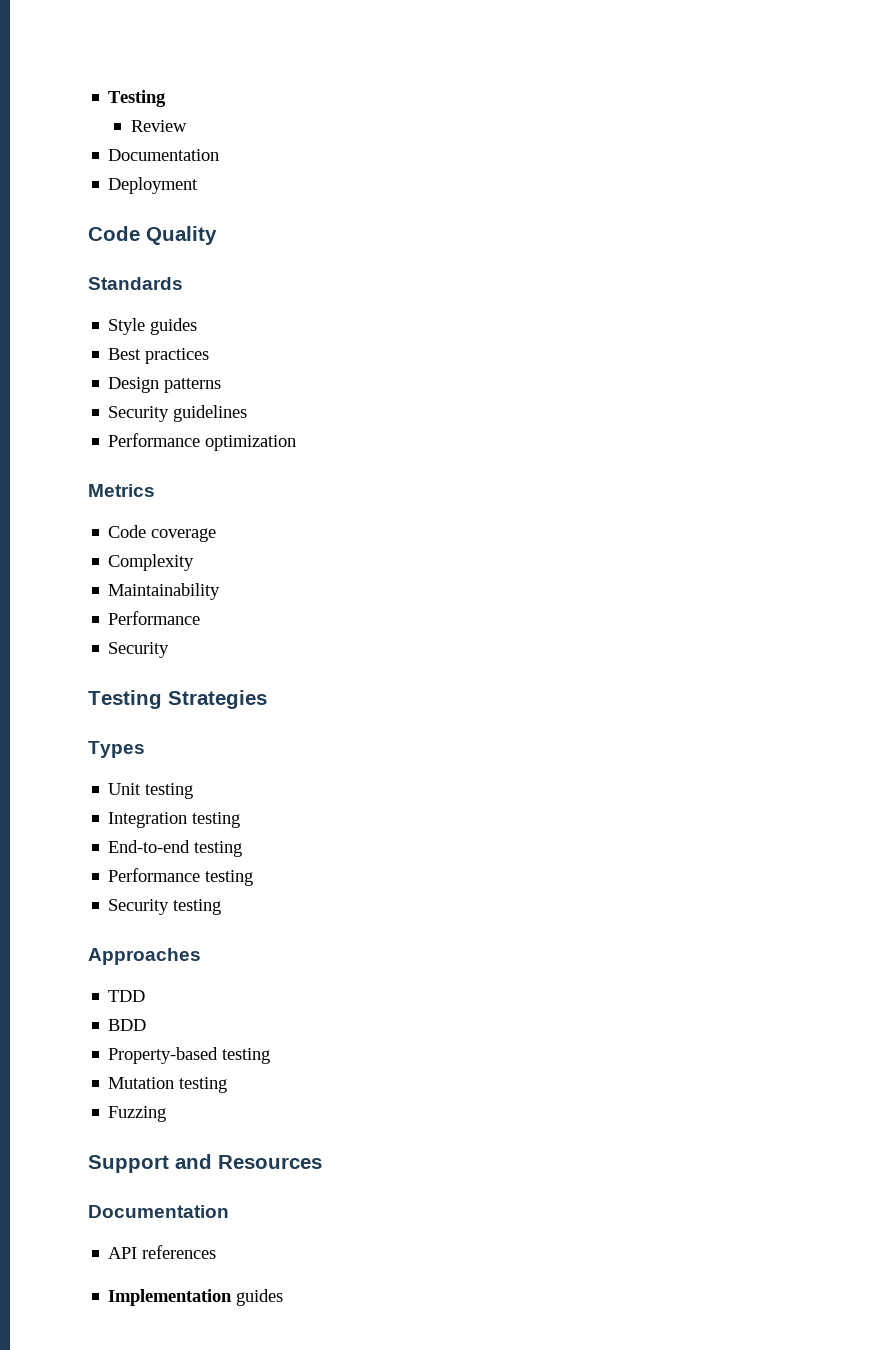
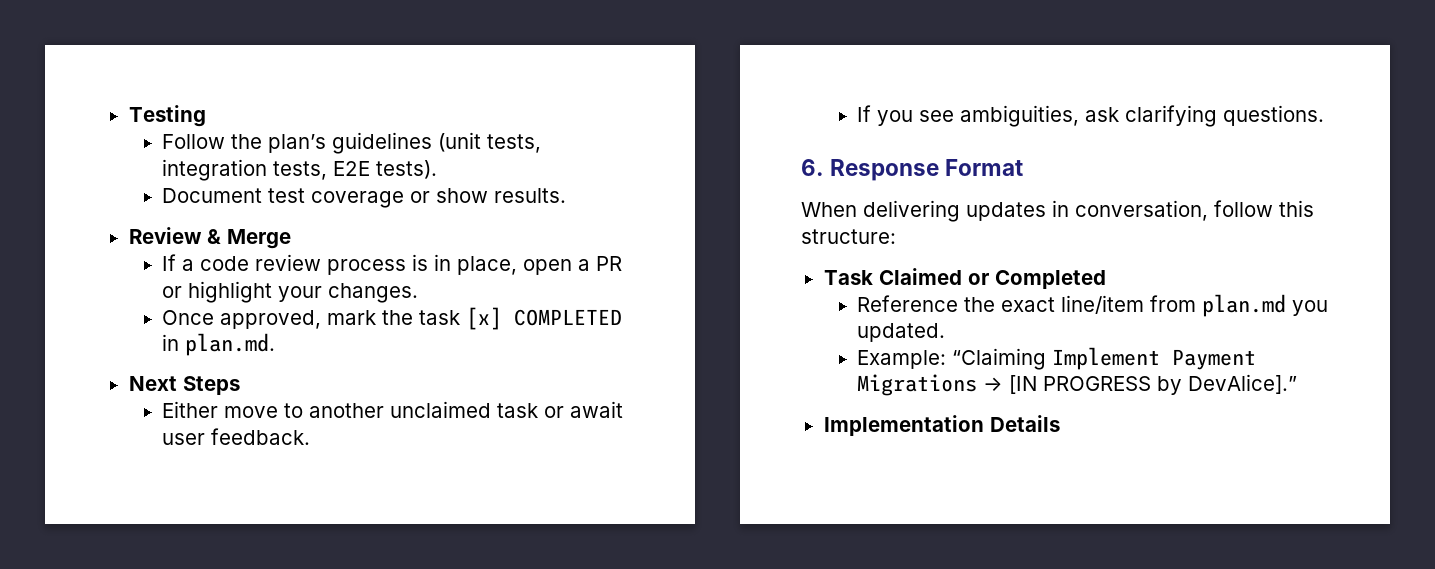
[131,120,188,132] [108,149,220,161] [108,177,199,194] [88,226,217,245] [88,277,183,290] [108,318,198,335] [108,348,210,364] [108,377,222,393] [108,405,248,422] [108,433,297,451] [88,484,155,497] [108,525,217,542] [108,554,195,571] [108,583,221,600] [108,611,201,625] [108,642,170,658] [88,690,267,709] [88,741,145,758] [108,783,194,799] [108,812,241,828] [108,840,243,857] [108,868,254,886] [108,899,222,915] [88,948,201,965] [108,990,146,1002] [108,1019,147,1031] [108,1047,271,1064] [108,1077,228,1093] [108,1106,167,1122] [88,1154,322,1173] [88,1205,229,1218] [108,1245,217,1259] Review // Documentation // Deployment // Code Quality // Standards // Style guides // Best practices // Design patterns // Security guidelines // Performance optimization // Metrics // Code coverage // Complexity // Maintainability // Performance // Security // Testing Strategies // Types // Unit testing // Integration testing // End-to-end testing // Performance testing // Security testing // Approaches // TDD // BDD // Property-based testing // Mutation testing // Fuzzing // Support and Resources // Documentation // API references -> [162,132,542,154] [162,159,438,181] [162,188,567,208] [128,227,291,249] [162,254,623,275] [162,281,419,303] [162,307,623,330] [162,333,276,356] [128,376,240,395] [162,401,624,418] [162,428,311,445] [857,105,1325,127] [801,159,1024,181] [801,200,1314,222] [801,229,896,244] [823,268,1106,289] [857,294,1329,317] [857,323,946,342] [857,347,1257,370] [857,374,1298,396] Follow the plan’s guidelines (unit tests, integration tests, E2E tests). // Document test coverage or show results. // Review & Merge // If a code review process is in place, open a PR or highlight your changes. // Once approved, mark the task [x] COMPLETED in plan.md. // Next Steps // Either move to another unclaimed task or await user feedback. // If you see ambiguities, ask clarifying questions. // 6. Response Format // When delivering updates in conversation, follow this structure: // Task Claimed or Completed // Reference the exact line/item from plan.md you updated. // Example: “Claiming Implement Payment Migrations → [IN PROGRESS by DevAlice].”
[236,1289,284,1306] guides -> [989,415,1060,432] Details

